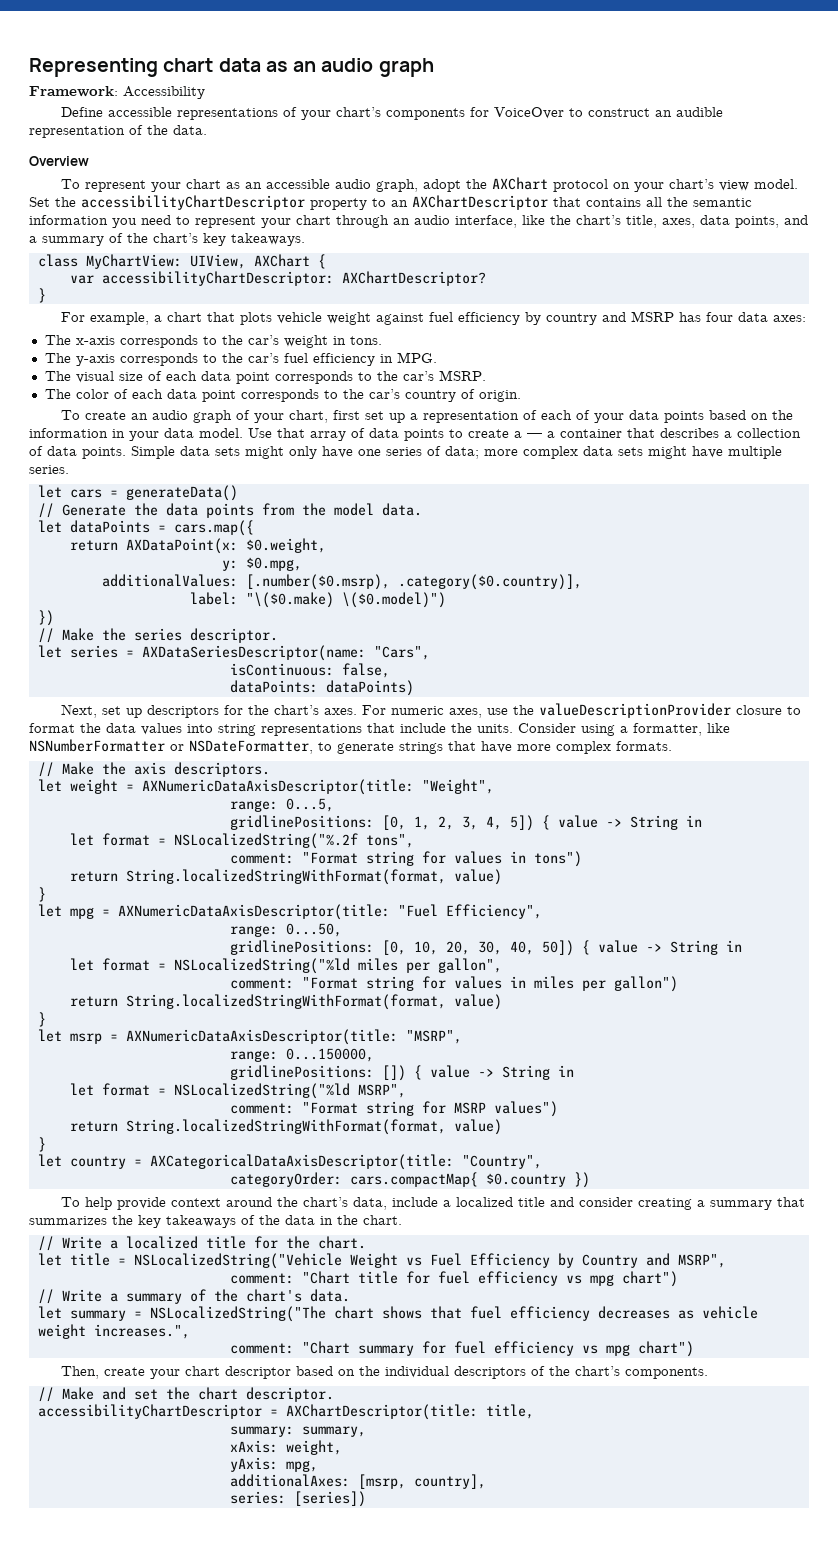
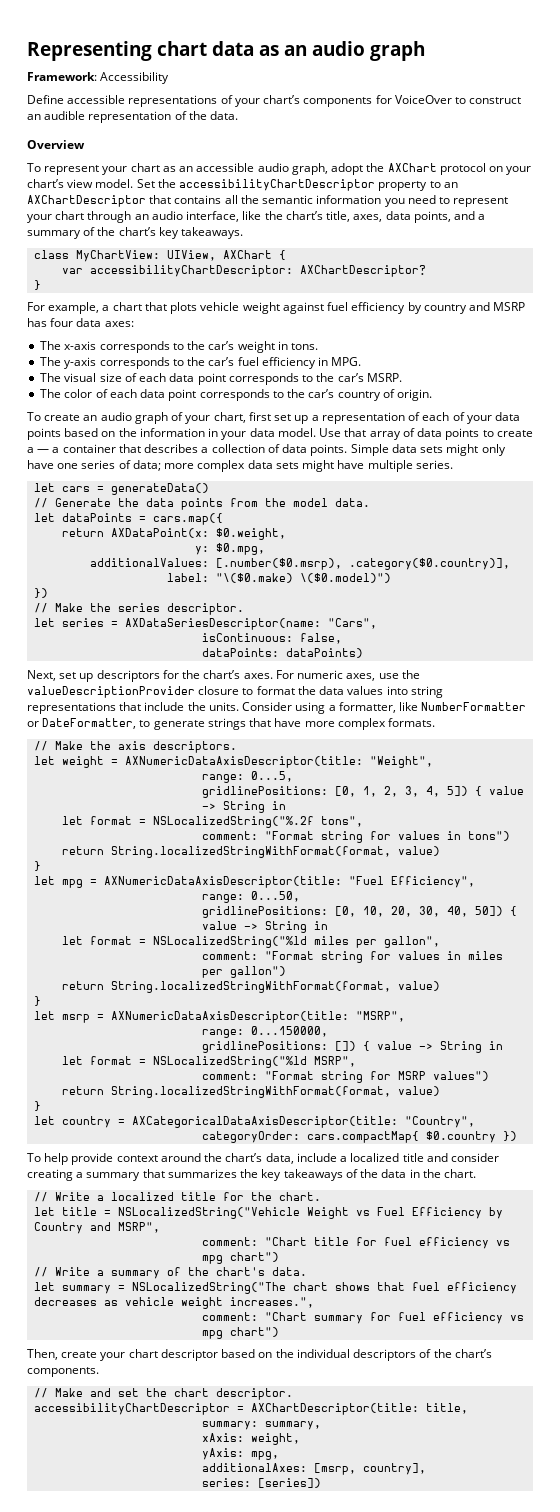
[29,739,313,754] NSNumberFormatter or NSDateFormatter, -> [421,702,527,711] [27,718,137,729] NumberFormatter or DateFormatter,

